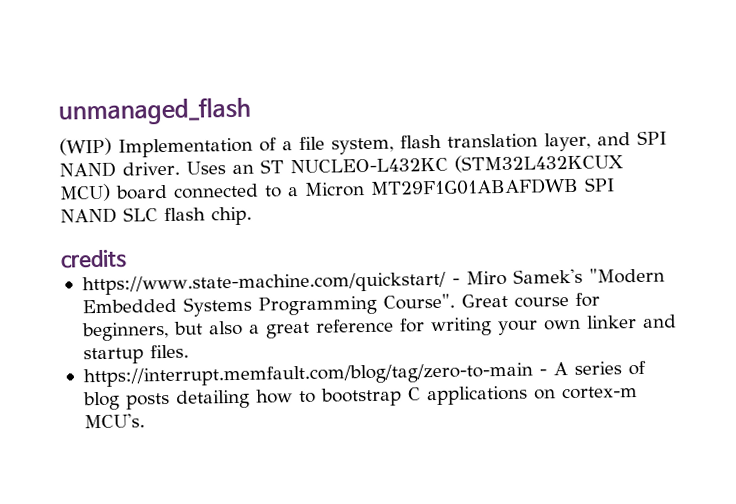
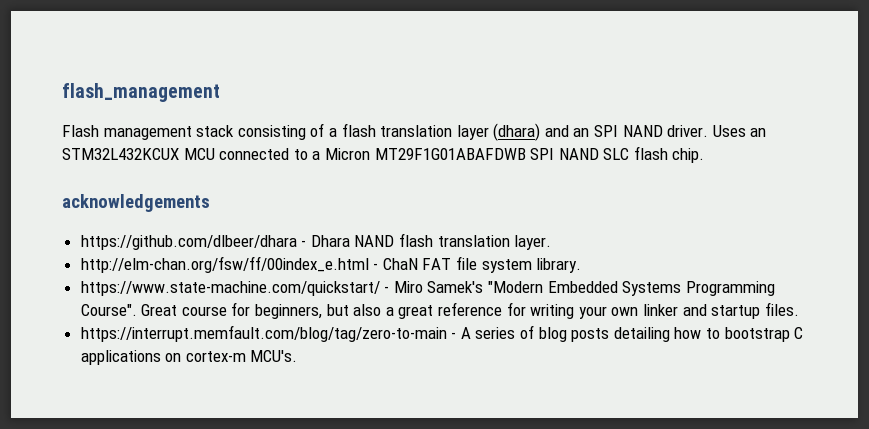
[58,96,252,126] [59,132,631,158] unmanaged_flash // (WIP) Implementation of a file system, flash translation layer, and -> [62,83,220,102] [62,123,590,141] flash_management // Flash management stack consisting of a flash translation layer (dhara) and an
[259,153,624,174] [59,183,168,202] ST NUCLEO-L432KC (STM32L432KCUX MCU) board -> [62,148,215,160] STM32L432KCUX MCU
[60,249,127,269] credits -> [62,194,210,212] [80,233,552,250] [80,256,582,273] acknowledgements // https://github.com/dlbeer/dhara - Dhara NAND flash translation layer. // http://elm-chan.org/fsw/ff/00index_e.html - ChaN FAT file system library.

